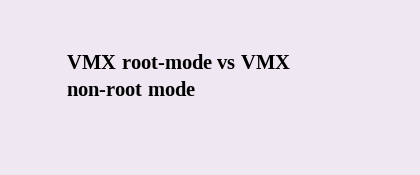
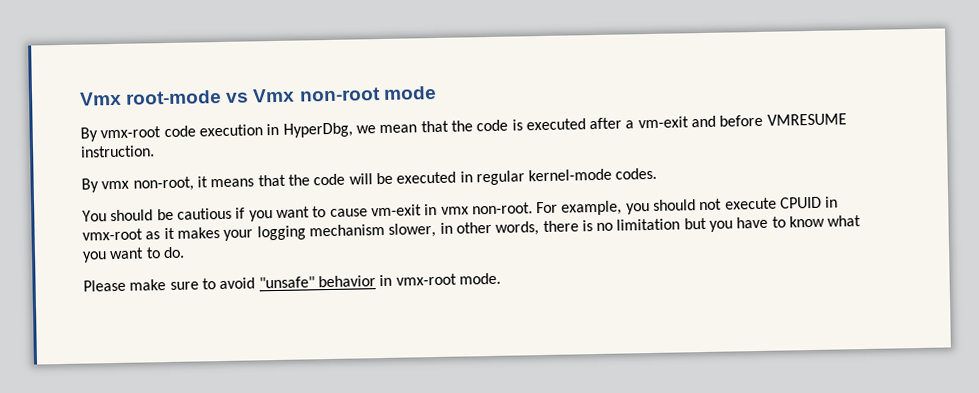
[67,55,116,69] VMX -> [79,91,122,106] Vmx
[240,55,290,69] VMX -> [252,88,296,103] Vmx
(195, 88) none -> [80,113,847,142] [80,145,155,158] [81,167,658,193] [82,196,839,222] [82,215,862,241] [82,246,185,263] [83,272,501,292] // By vmx-root code execution in HyperDbg, we mean that the code is executed after a vm-exit and before VMRESUME instruction. // By vmx non-root, it means that the code will be executed in regular kernel-mode codes. // You should be cautious if you want to cause vm-exit in vmx non-root. For example, you should not execute CPUID in vmx-root as it makes your logging mechanism slower, in other words, there is no limitation but you have to know what you want to do. // Please make sure to avoid "unsafe" behavior in vmx-root mode.

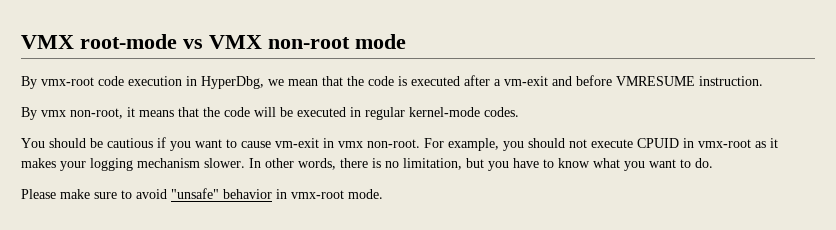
[79,91,122,106] Vmx -> [21,35,74,49] VMX
[252,88,296,103] Vmx -> [209,35,262,49] VMX
[388,222,453,238] slower, in -> [204,158,261,168] slower. In
[616,218,681,231] limitation -> [403,158,462,170] limitation,

